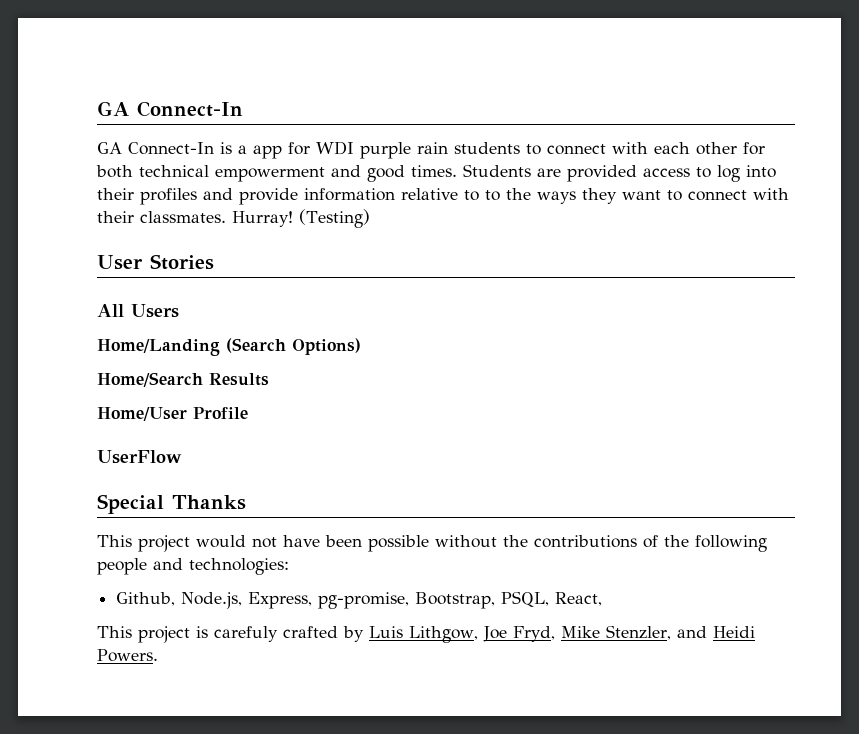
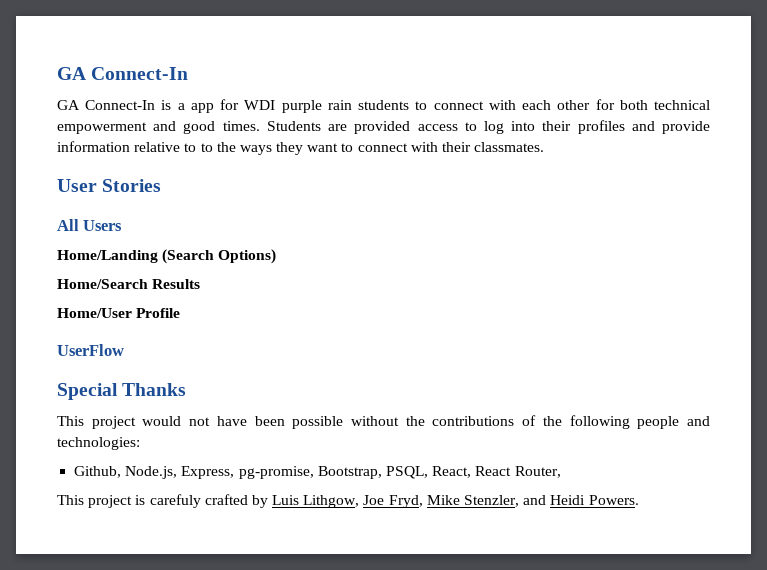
[232,209,370,228] Hurray! (Testing) -> (545, 147) none
(603, 599) none -> [475,466,561,478] React Router,

